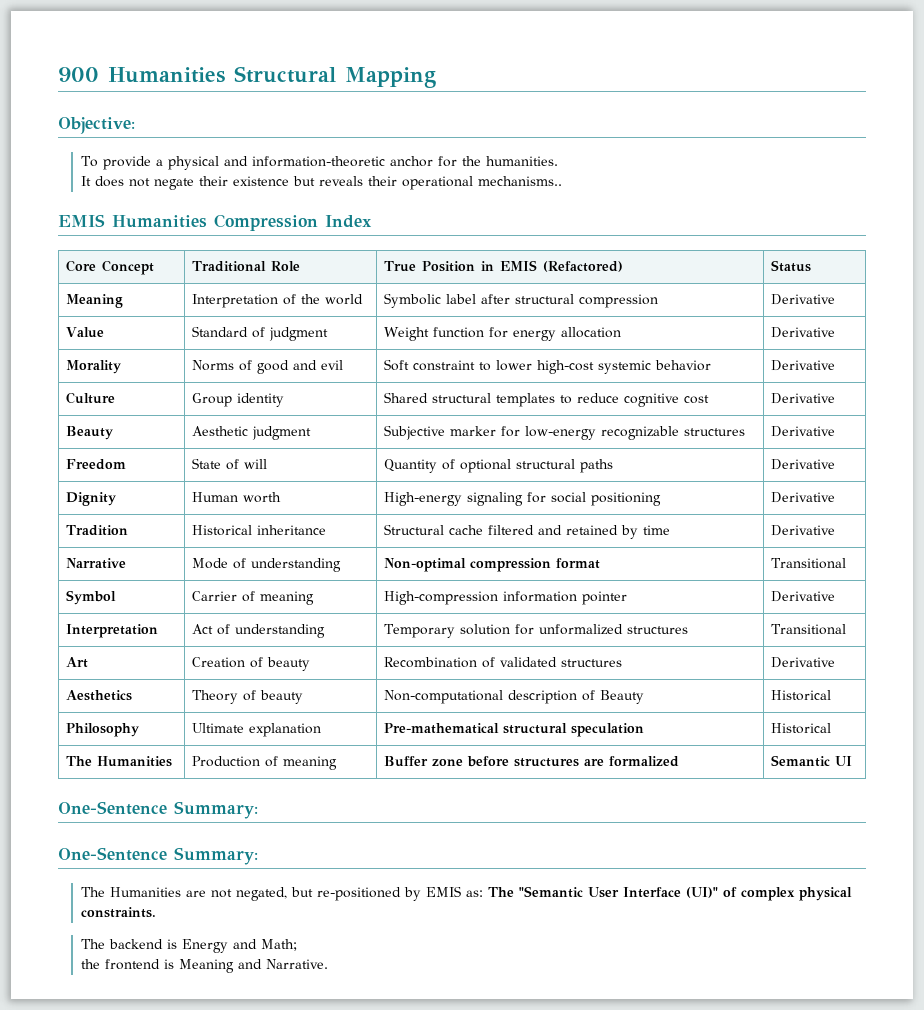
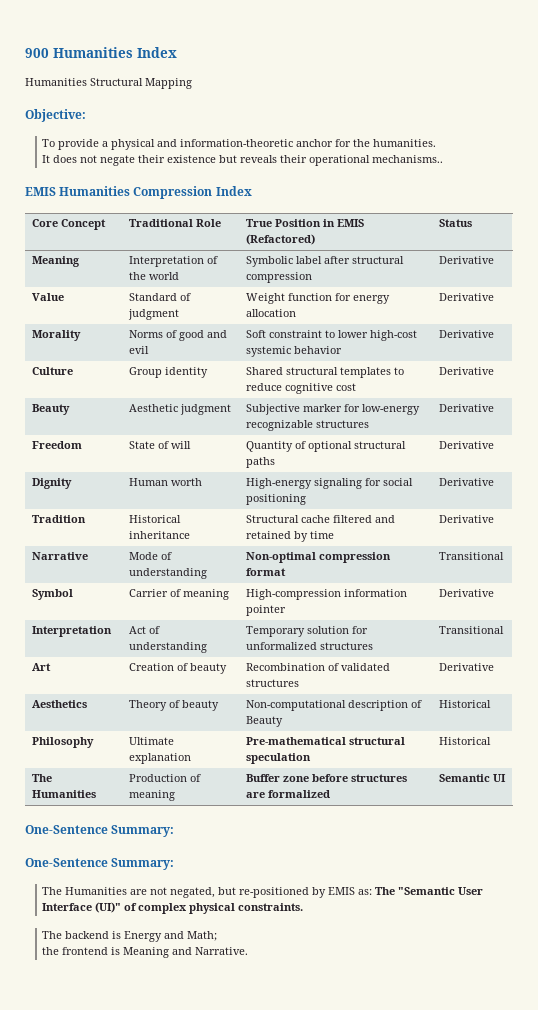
(225, 75) none -> [137,47,177,58] [25,78,87,86] Index // Humanities

